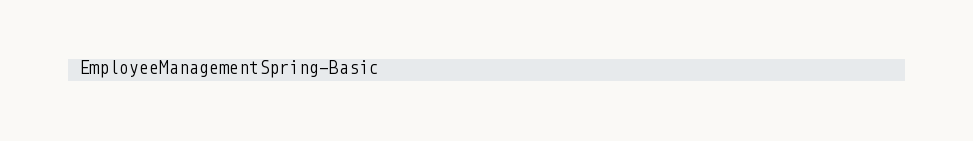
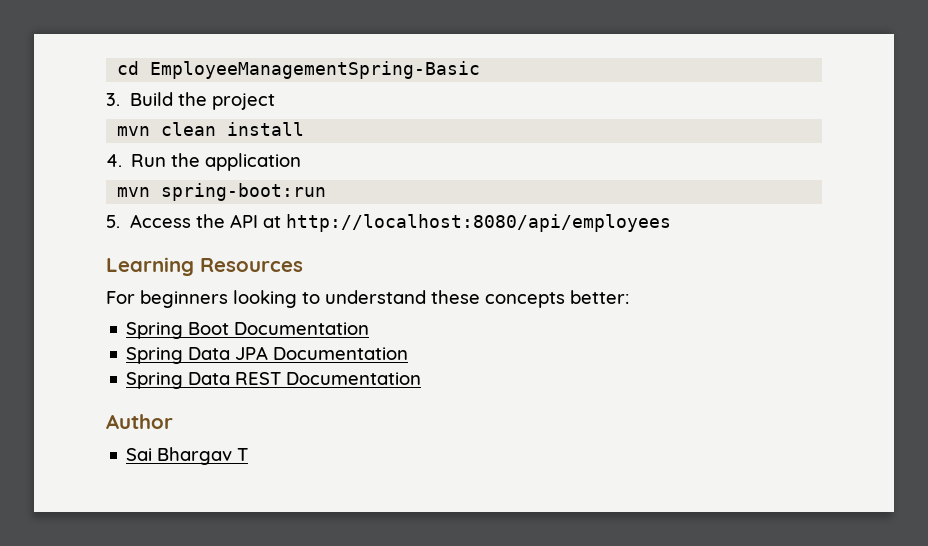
(78, 69) none -> [117,61,140,75] cd
(379, 69) none -> [106,92,276,110] [117,122,305,136] [106,153,302,171] [117,183,327,201] [106,214,672,232] [106,257,303,276] [106,290,629,308] [126,322,370,339] [126,346,409,364] [126,372,422,389] [106,414,173,429] [126,447,249,465] // 3. Build the project // mvn clean install // 4. Run the application // mvn spring-boot:run // 5. Access the API at http://localhost:8080/api/employees // Learning Resources // For beginners looking to understand these concepts better: // Spring Boot Documentation // Spring Data JPA Documentation // Spring Data REST Documentation // Author // Sai Bhargav T

